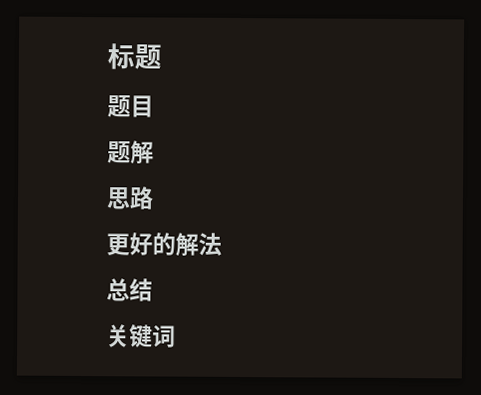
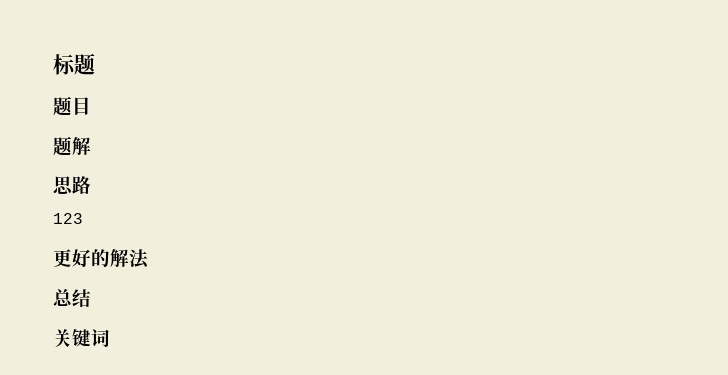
(154, 198) none -> [53,213,83,224] // 123

